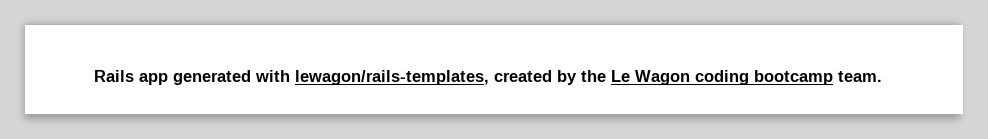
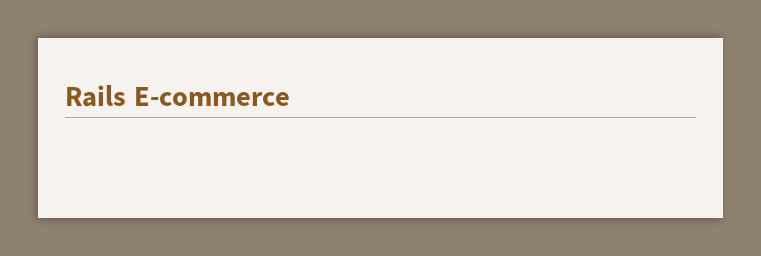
[139,70,882,85] app generated with lewagon/rails-templates, created by the Le Wagon coding bootcamp team. -> [133,87,290,106] E-commerce

